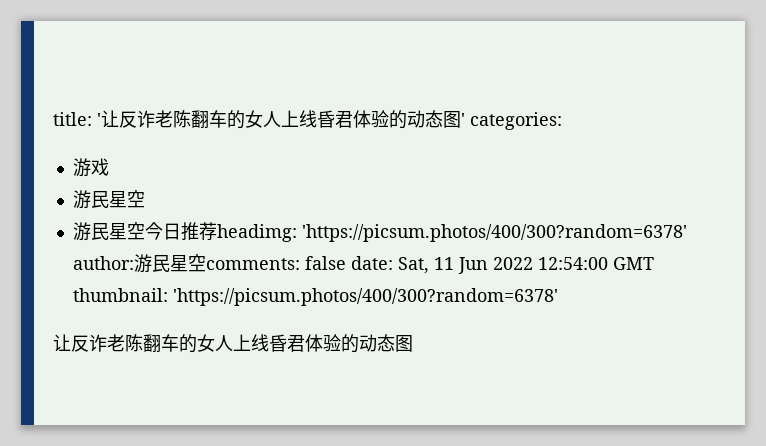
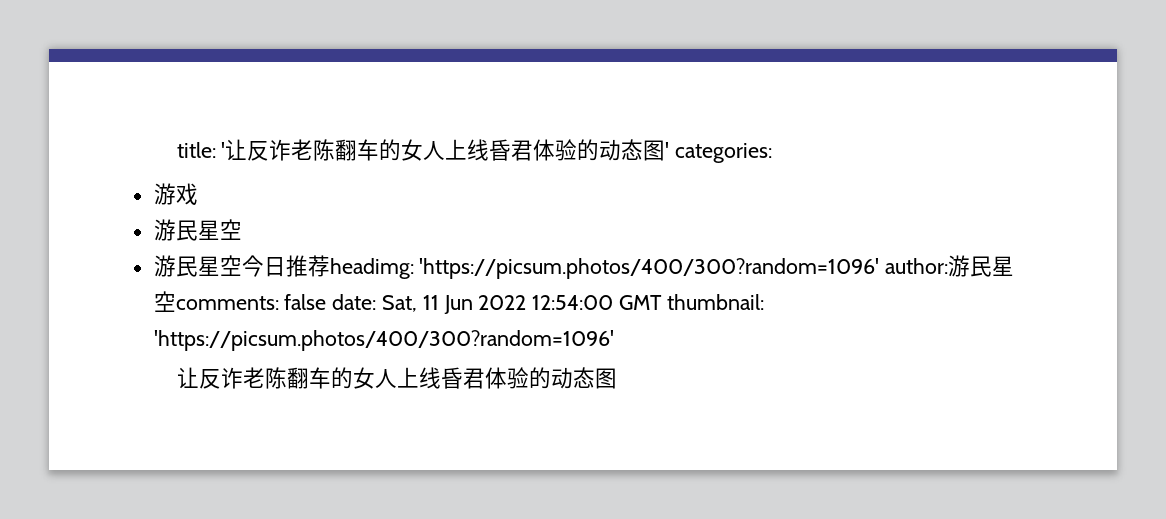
[301,224,687,242] 'https://picsum.photos/400/300?random=6378' -> [419,258,880,279] 'https://picsum.photos/400/300?random=1096'
[172,288,558,306] 'https://picsum.photos/400/300?random=6378' -> [153,330,614,351] 'https://picsum.photos/400/300?random=1096'

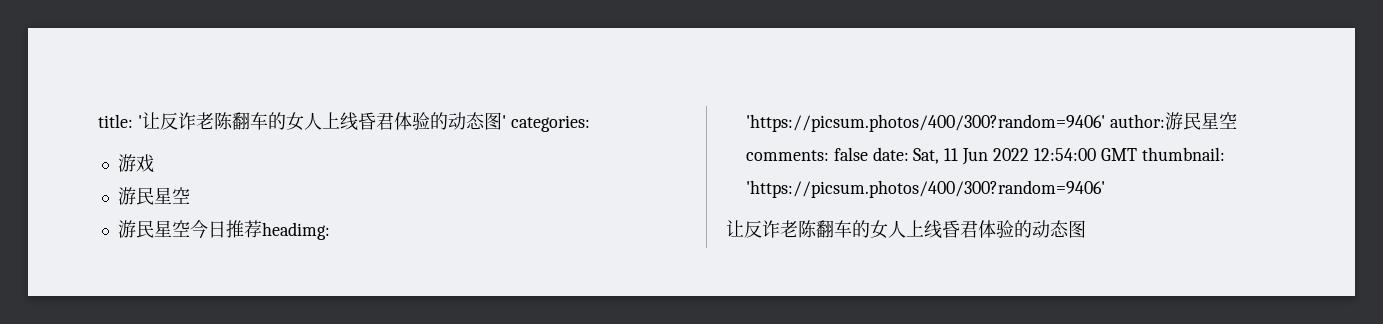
[419,258,880,279] 'https://picsum.photos/400/300?random=1096' -> [745,114,1105,132] 'https://picsum.photos/400/300?random=9406'
[153,330,614,351] 'https://picsum.photos/400/300?random=1096' -> [745,180,1105,198] 'https://picsum.photos/400/300?random=9406'

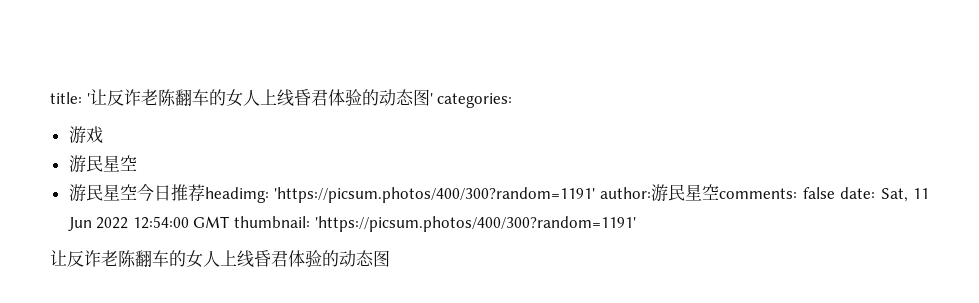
[745,114,1105,132] 'https://picsum.photos/400/300?random=9406' -> [274,187,596,203] 'https://picsum.photos/400/300?random=1191'
[745,180,1105,198] 'https://picsum.photos/400/300?random=9406' -> [314,216,636,232] 'https://picsum.photos/400/300?random=1191'

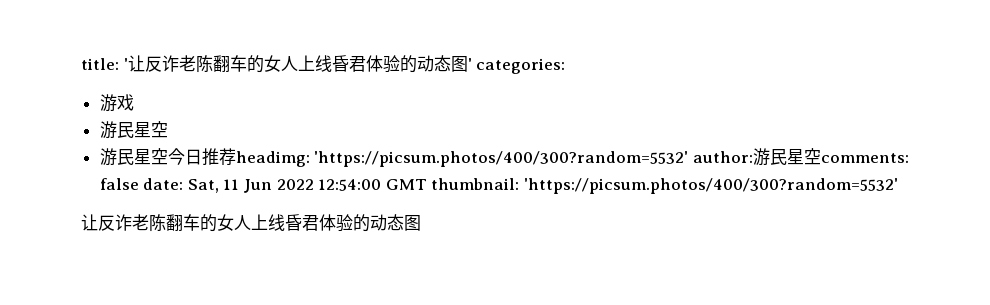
[274,187,596,203] 'https://picsum.photos/400/300?random=1191' -> [314,151,689,167] 'https://picsum.photos/400/300?random=5532'
[314,216,636,232] 'https://picsum.photos/400/300?random=1191' -> [524,178,899,194] 'https://picsum.photos/400/300?random=5532'

